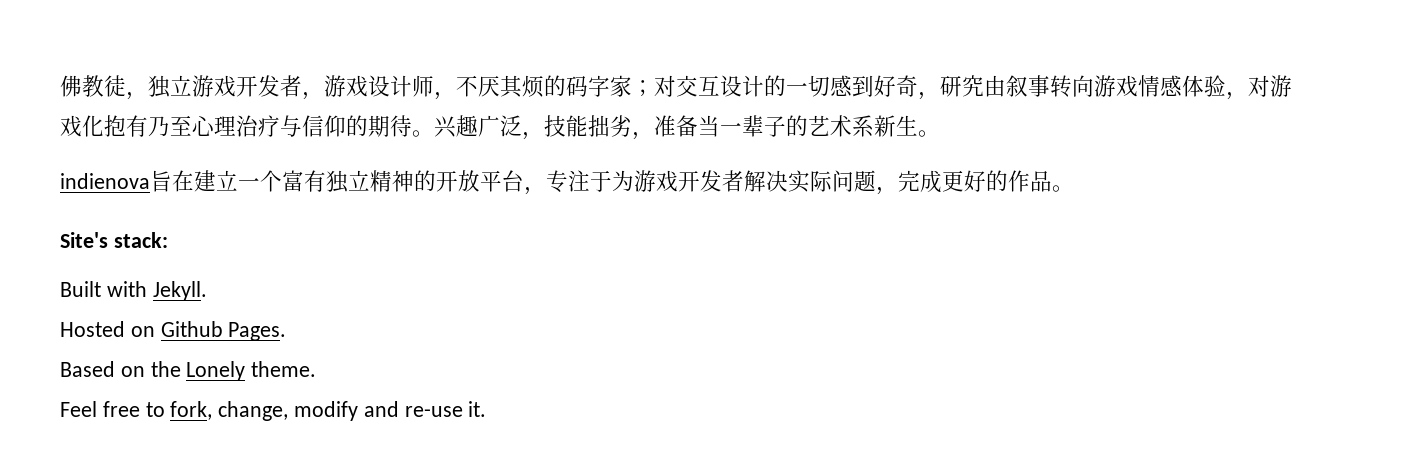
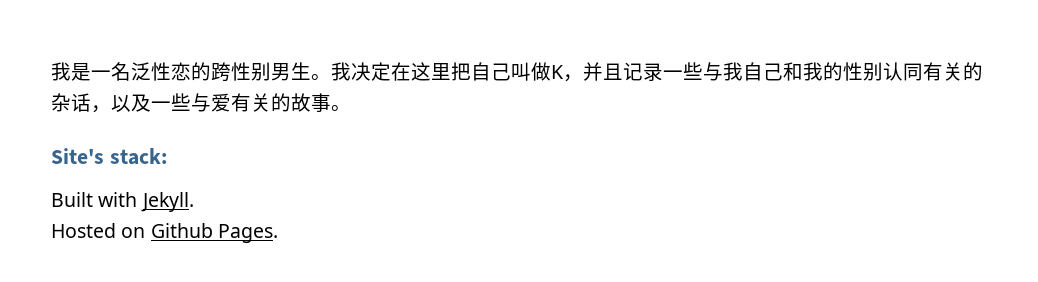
[60,75,1292,100] [60,115,940,140] [60,170,1052,195] 佛教徒，独立游戏开发者，游戏设计师，不厌其烦的码字家；对交互设计的一切感到好奇，研究由叙事转向游戏情感体验，对游戏化抱有乃至心理治疗与信仰的期待。兴趣广泛，技能拙劣，准备当一辈子的艺术系新生。 // indienova旨在建立一个富有独立精神的开放平台，专注于为游戏开发者解决实际问题，完成更好的作品 -> [51,62,983,82] [51,93,331,113] 我是一名泛性恋的跨性别男生。我决定在这里把自己叫做K，并且记录一些与我自己和我的性别认同有关的杂话，以及一些与爱有关的故事
[60,361,317,381] [60,401,487,421] // Based on the Lonely theme. // Feel free to fork, change, modify and re-use it. -> (278, 233) none

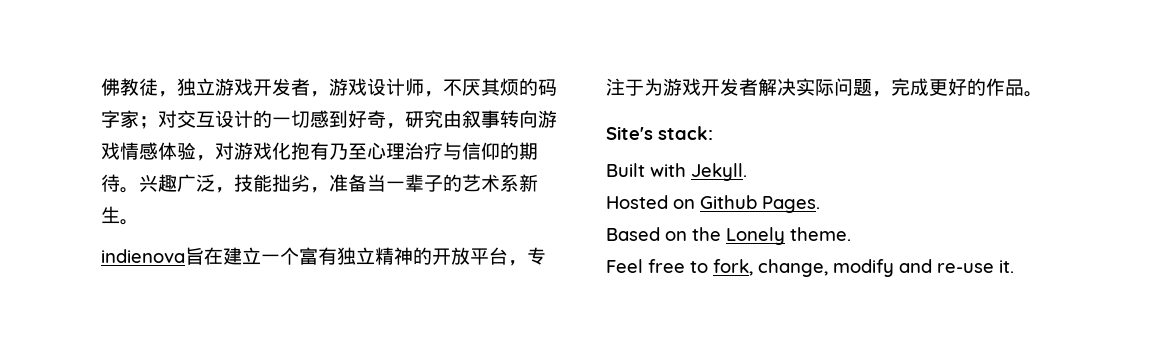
[51,62,983,82] [51,93,331,113] 我是一名泛性恋的跨性别男生。我决定在这里把自己叫做K，并且记录一些与我自己和我的性别认同有关的杂话，以及一些与爱有关的故事 -> [101,78,557,97] [101,110,557,129] [101,142,538,161] [101,174,538,193] [101,206,139,225] [101,247,546,266] [606,78,1024,97] 佛教徒，独立游戏开发者，游戏设计师，不厌其烦的码字家；对交互设计的一切感到好奇，研究由叙事转向游戏情感体验，对游戏化抱有乃至心理治疗与信仰的期待。兴趣广泛，技能拙劣，准备当一辈子的艺术系新生。 // indienova旨在建立一个富有独立精神的开放平台，专注于为游戏开发者解决实际问题，完成更好的作品
(278, 233) none -> [606,227,851,245] [606,259,1014,277] // Based on the Lonely theme. // Feel free to fork, change, modify and re-use it.

